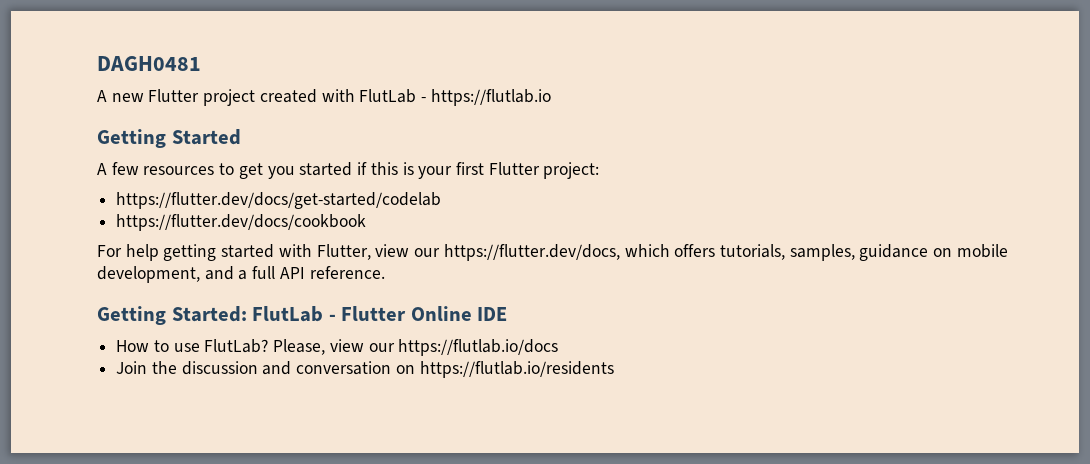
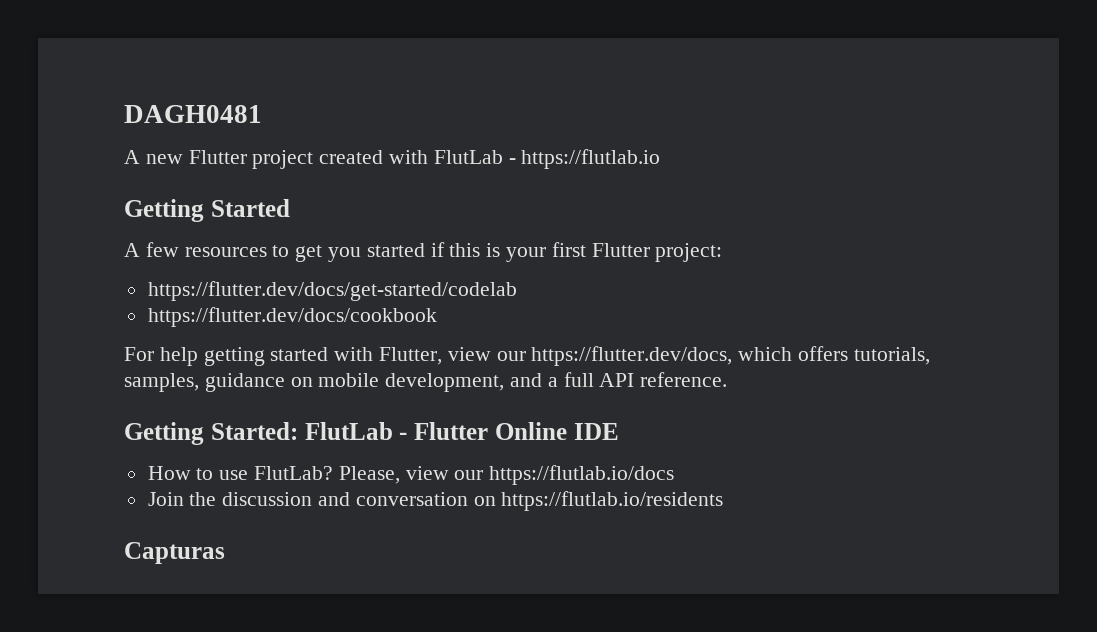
(614, 369) none -> [124,542,225,564] // Capturas

